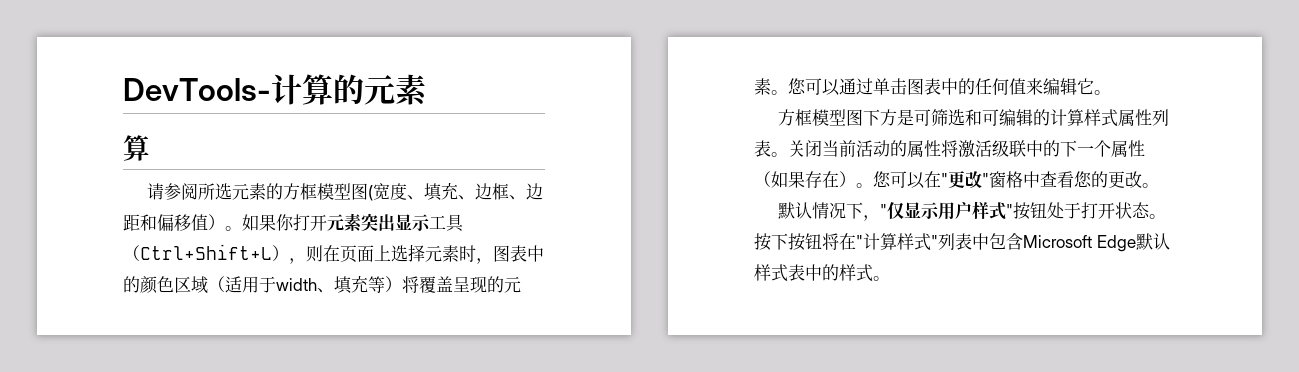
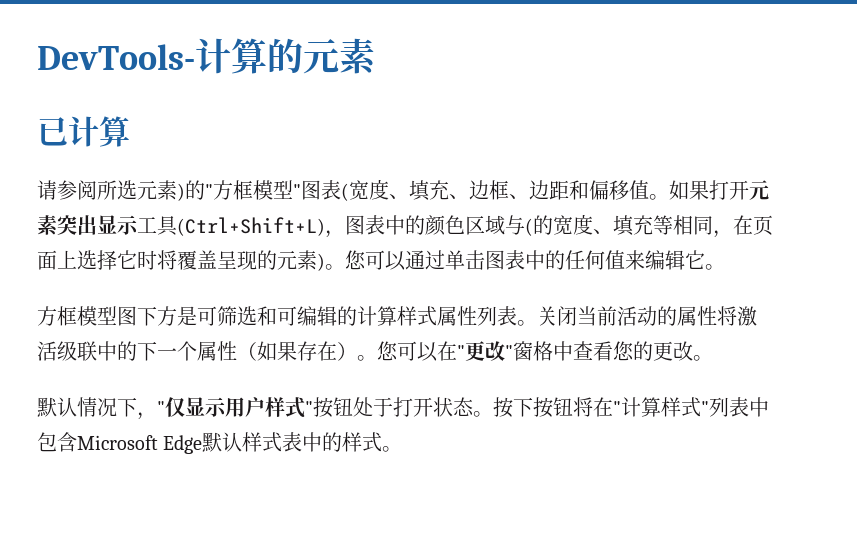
(427, 89) none -> [37,116,99,147] 已计
[265,183,368,200] 的方框模型图 -> [177,180,341,201] )的"方框模型"图表
[208,214,294,231] ）。如果你 -> [649,180,709,200] 。如果
[123,244,476,264] （Ctrl+Shift+L），则在页面上选择元素时 -> [177,217,325,236] (Ctrl+Shift+L)
[208,275,402,294] （适用于width、填充等） -> [505,214,773,238] [37,250,157,270] 与(的宽度、填充等相同，在页面上选择它时
(771, 86) none -> [317,253,325,271] )

